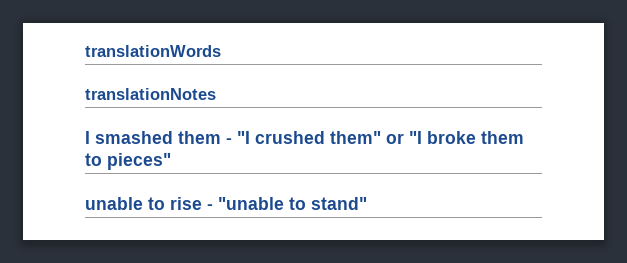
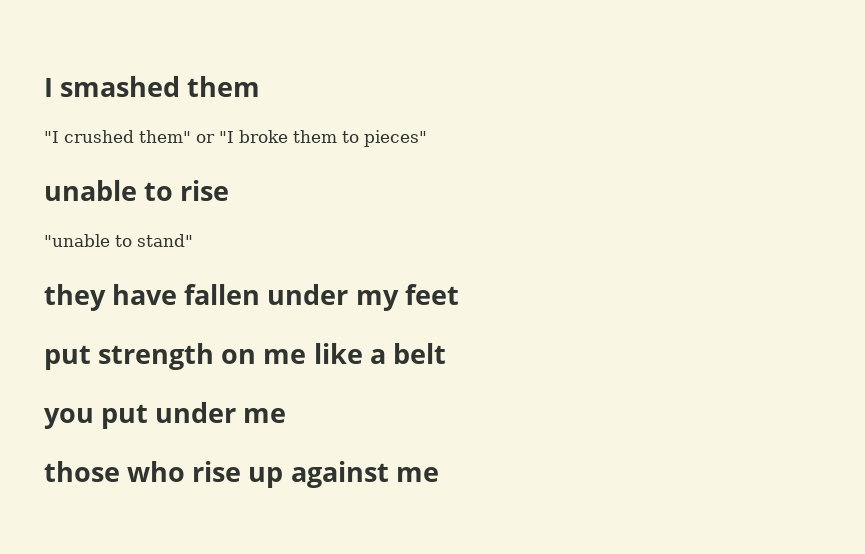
[85,45,221,57] [85,88,216,100] translationWords // translationNotes // -> (44, 87) none
[226,138,232,144] - -> (261, 86) //
[207,204,213,210] - -> (230, 190) //
(367, 203) none -> [44,284,459,311] [44,343,446,370] [44,402,287,429] [44,461,439,488] // they have fallen under my feet // put strength on me like a belt // you put under me // those who rise up against me

